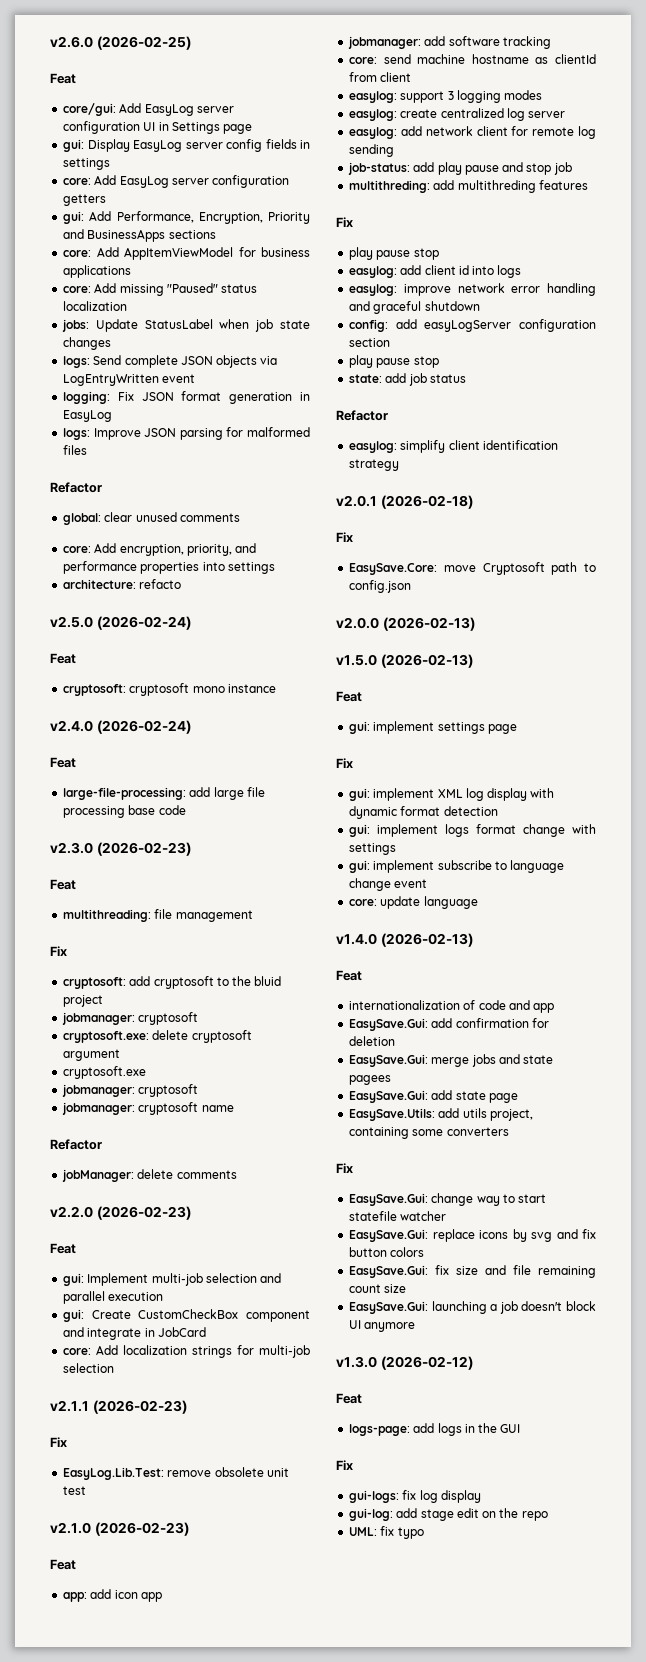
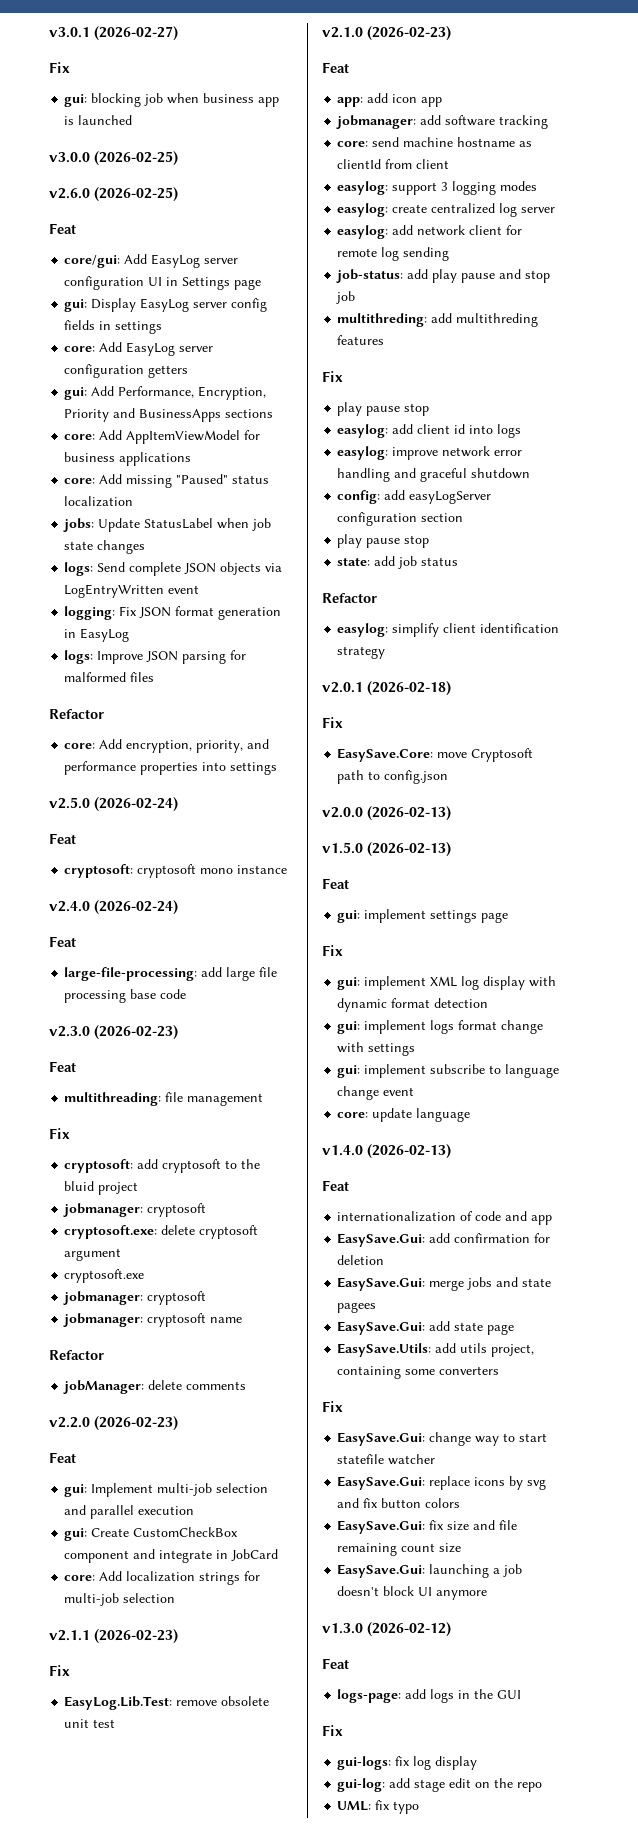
(50, 42) none -> [49,26,179,41] [49,62,70,73] [64,93,280,107] [64,115,133,125] [49,151,179,166] v3.0.1 (2026-02-27) // Fix // gui: blocking job when business app is launched // v3.0.0 (2026-02-25) //
[63,512,240,525] // global: clear unused comments -> (104, 714) none
[63,579,182,589] // architecture: refacto -> (278, 768) none

